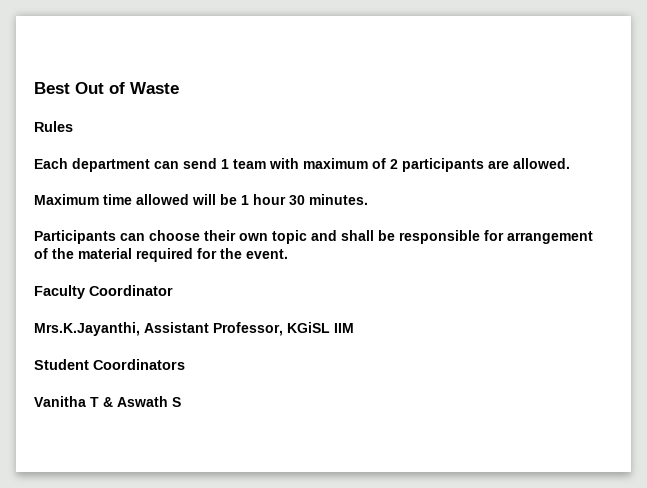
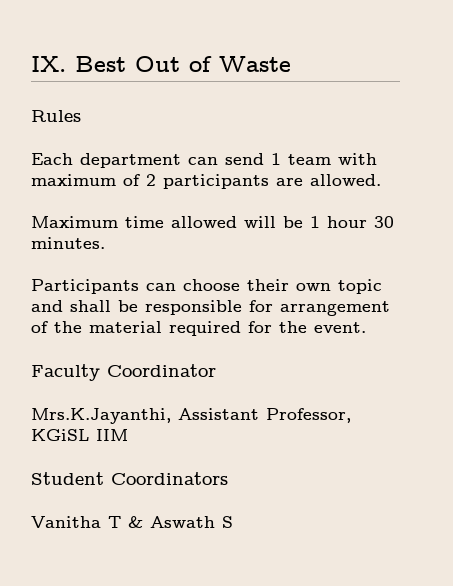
(34, 88) none -> [31,56,66,72] IX.

